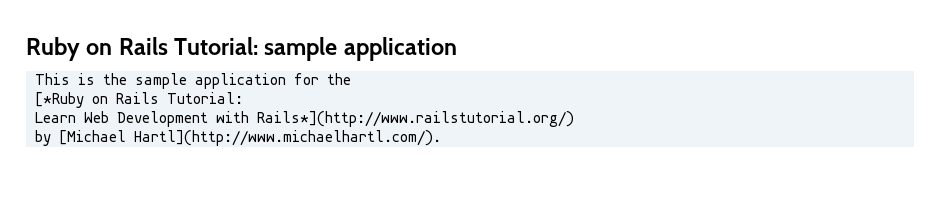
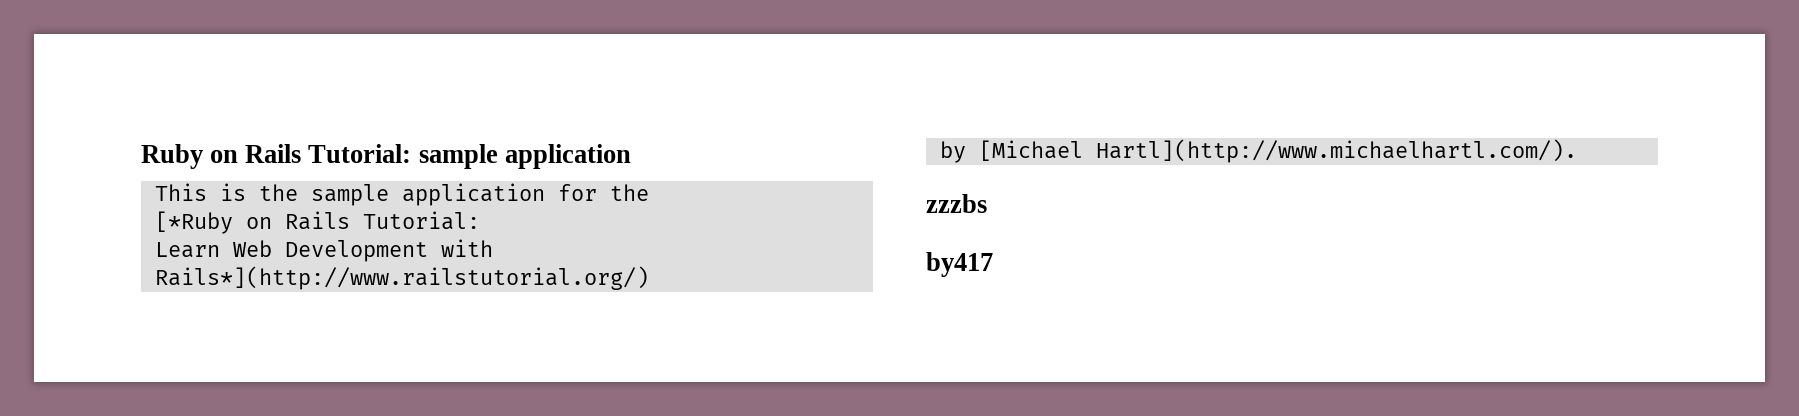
(441, 138) none -> [926,194,987,213] [926,252,993,277] // zzzbs // by417

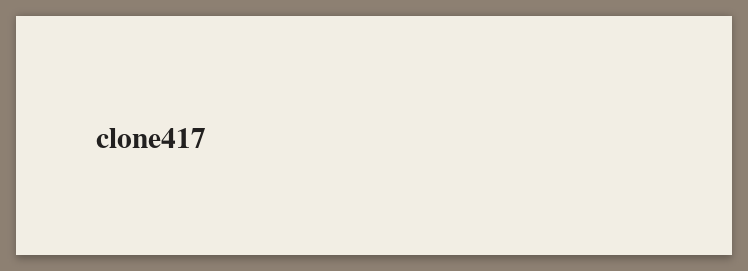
[141,144,631,169] [154,183,649,206] [154,211,480,234] [154,239,493,262] [154,266,649,290] [939,139,1577,163] [926,194,987,213] [926,252,993,277] Ruby on Rails Tutorial: sample application // This is the sample application for the // [*Ruby on Rails Tutorial: // Learn Web Development with Rails*](http://www.railstutorial.org/) // by [Michael Hartl](http://www.michaelhartl.com/). // zzzbs // by417 -> [96,128,206,148] clone417

